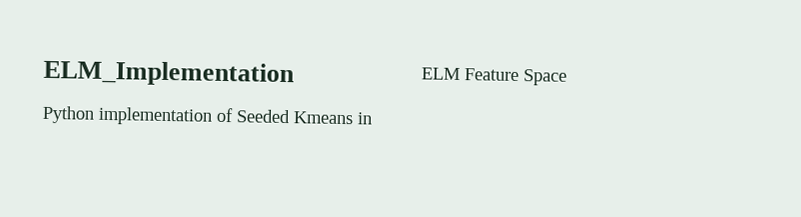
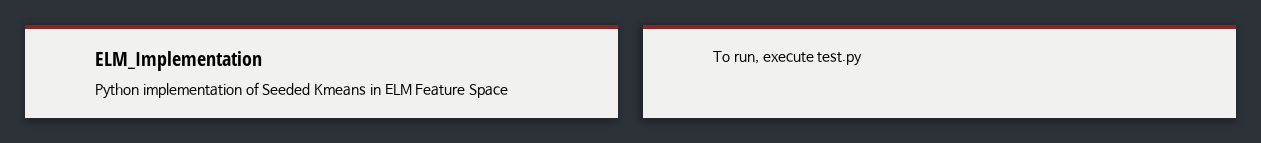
(567, 77) none -> [713,51,863,66] // To run, execute test.py

